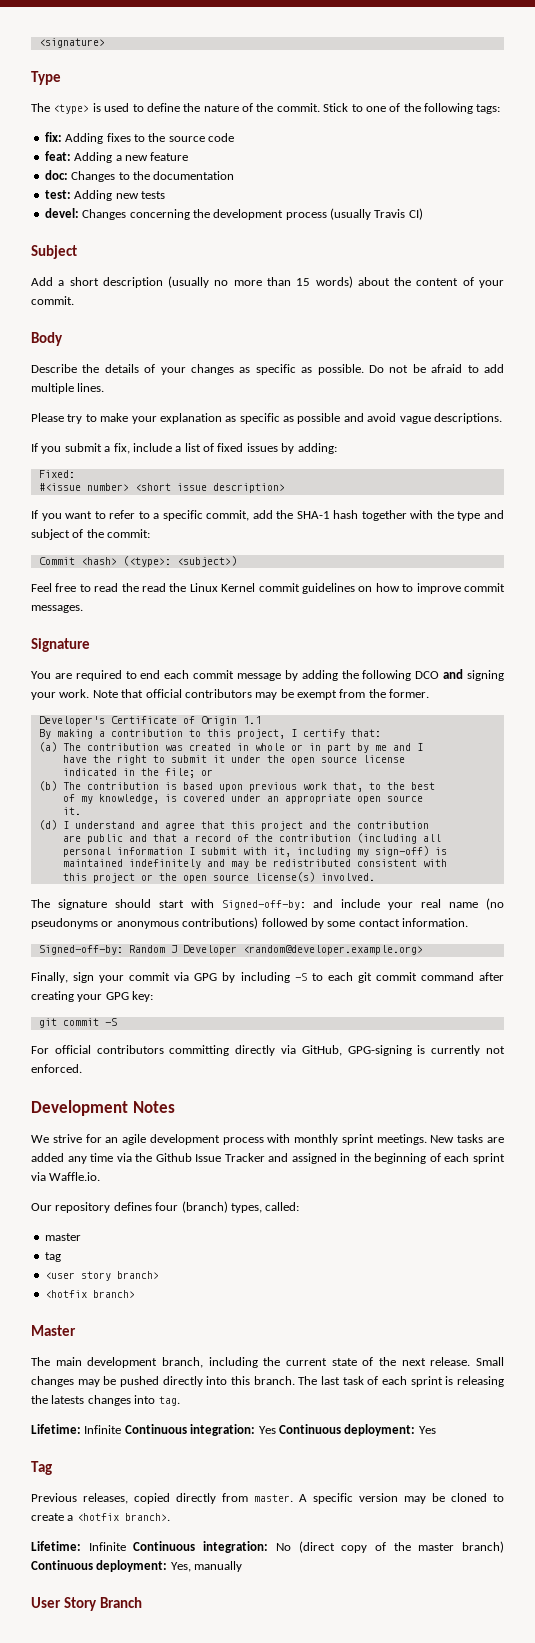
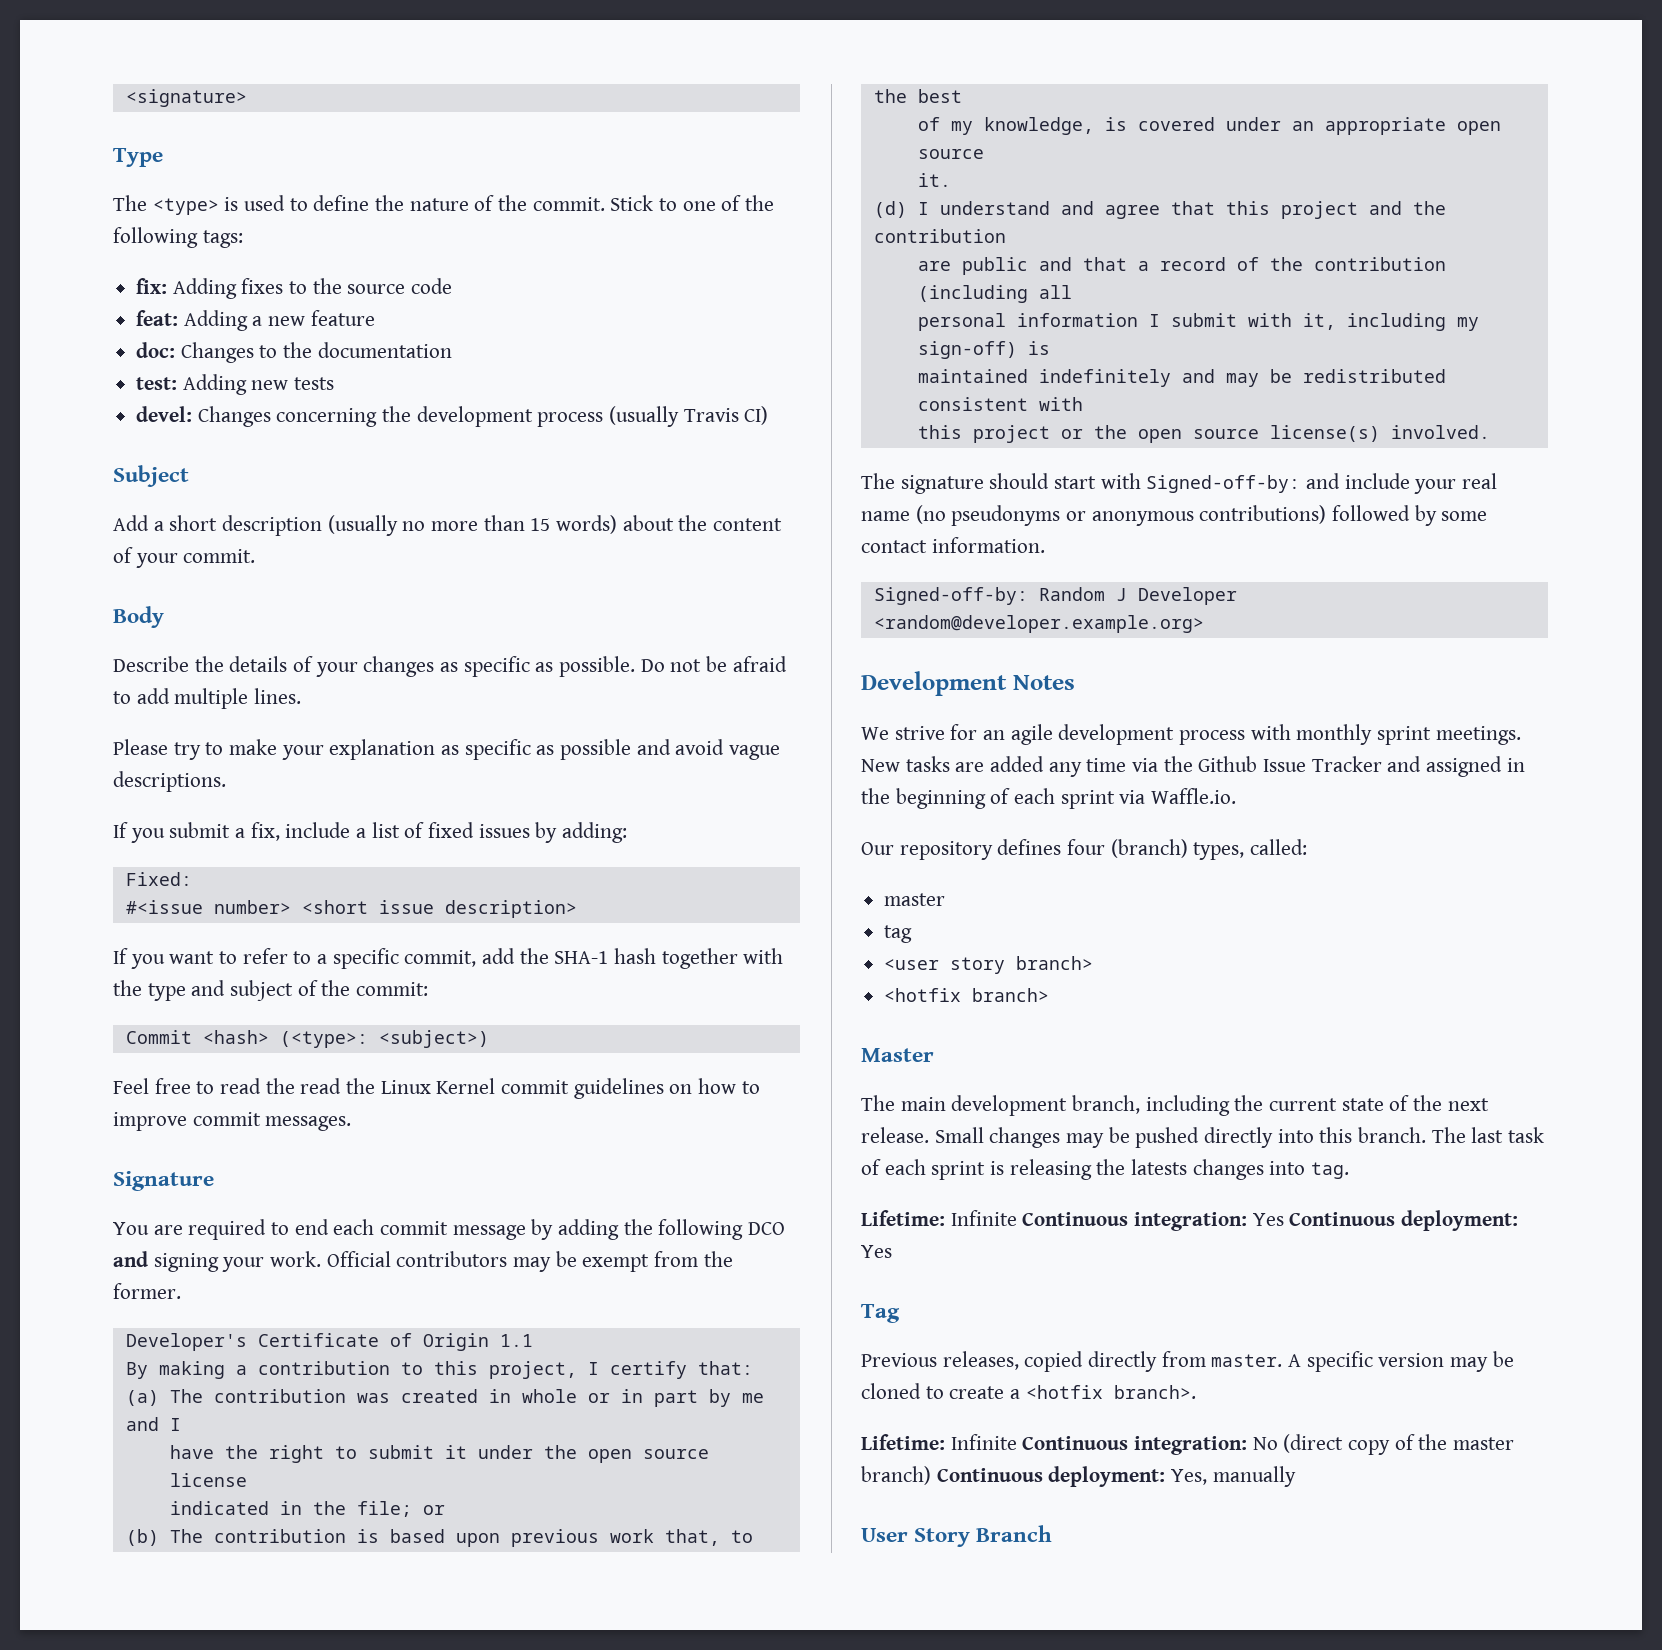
[92,689,182,698] Note that official -> [326,1251,391,1267] Official
[31,972,504,983] [31,991,154,1002] [38,1018,117,1028] [31,1045,506,1056] [31,1064,82,1073] // Finally, sign your commit via GPG by including -S to each git commit command after creating your GPG key: // git commit -S // For official contributors committing directly via GitHub, GPG-signing is currently not enforced. -> (1204, 624) none

